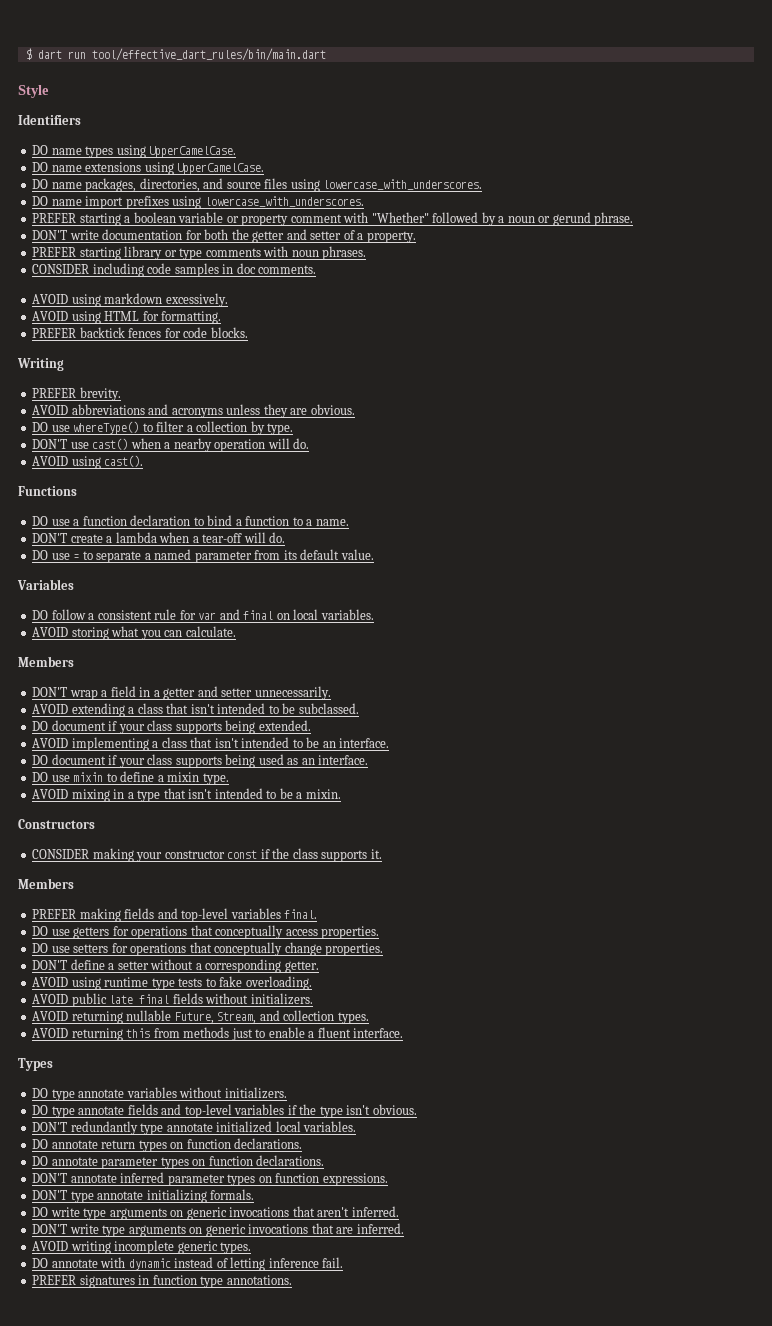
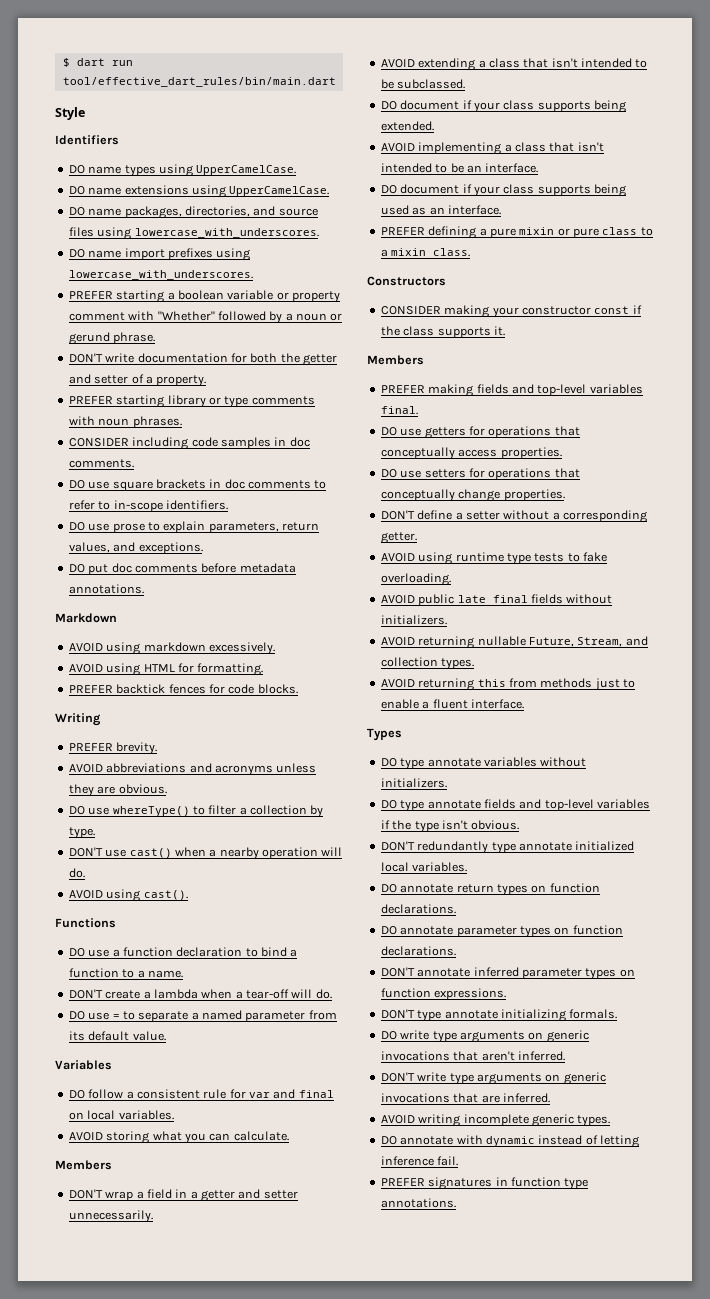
(317, 269) none -> [68,479,327,492] [68,500,228,512] [68,521,319,533] [68,542,203,554] [68,563,296,575] [68,584,144,594] [55,613,117,623] // DO use square brackets in doc comments to refer to in-scope identifiers. // DO use prose to explain parameters, return values, and exceptions. // DO put doc comments before metadata annotations. // Markdown
[32,771,229,785] [32,788,341,802] DO use mixin to define a mixin type. // AVOID mixing in a type that isn't intended to be a mixin. -> [380,226,653,239] [380,248,471,257] PREFER defining a pure mixin or pure class to a mixin class.

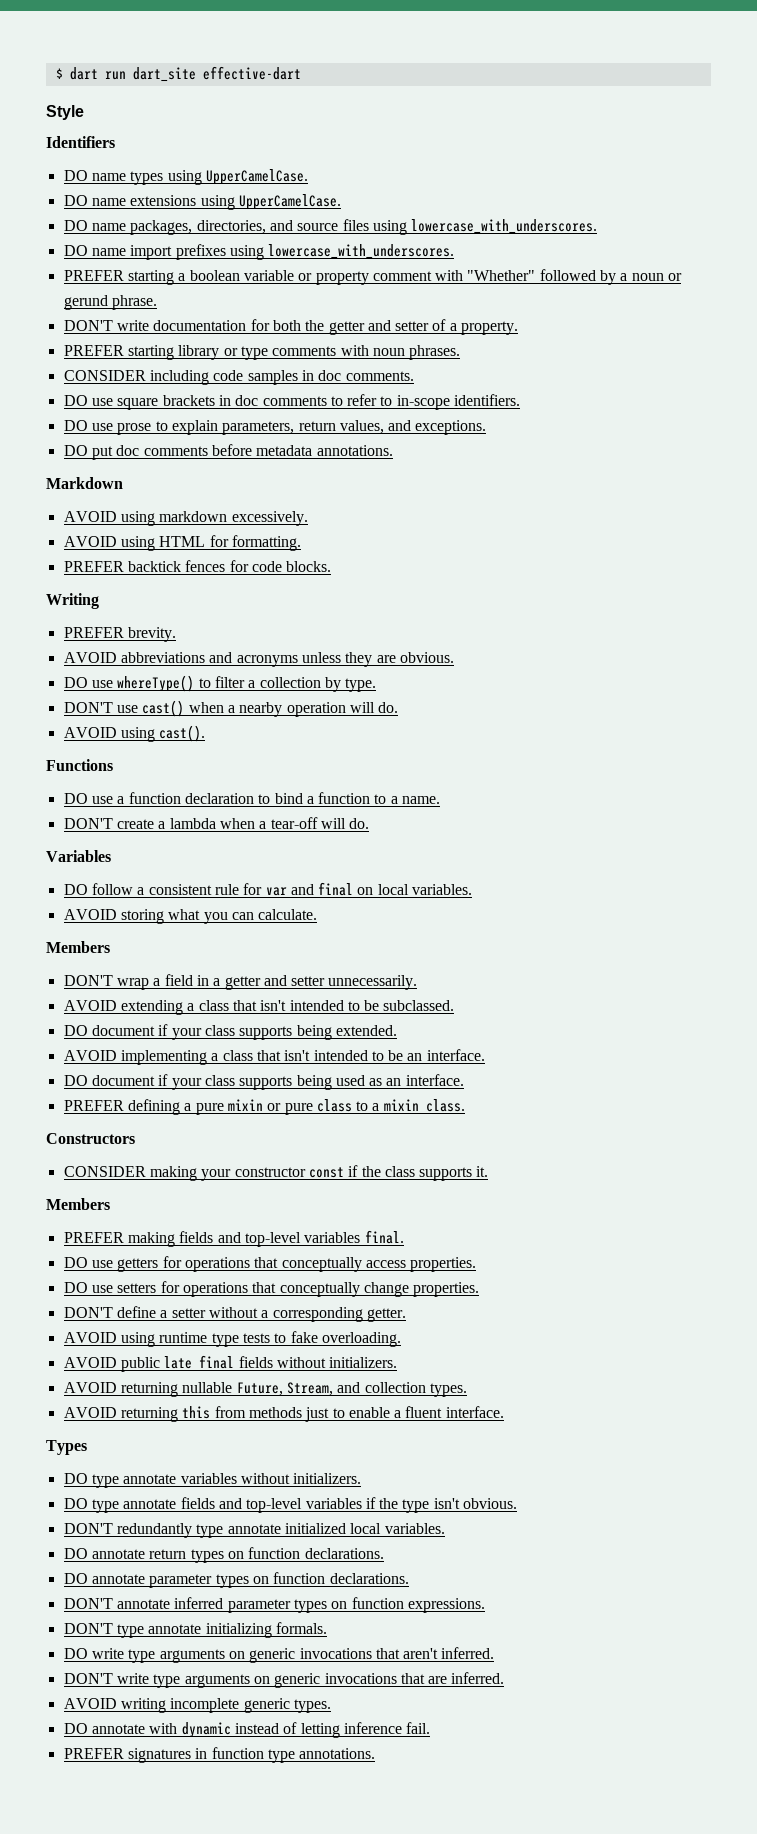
[62,77,336,87] tool/effective_dart_rules/bin/main.dart -> [132,66,301,82] dart_site effective-dart
[68,1010,337,1022] [68,1031,166,1041] // DO use = to separate a named parameter from its default value. -> (370, 823) none

